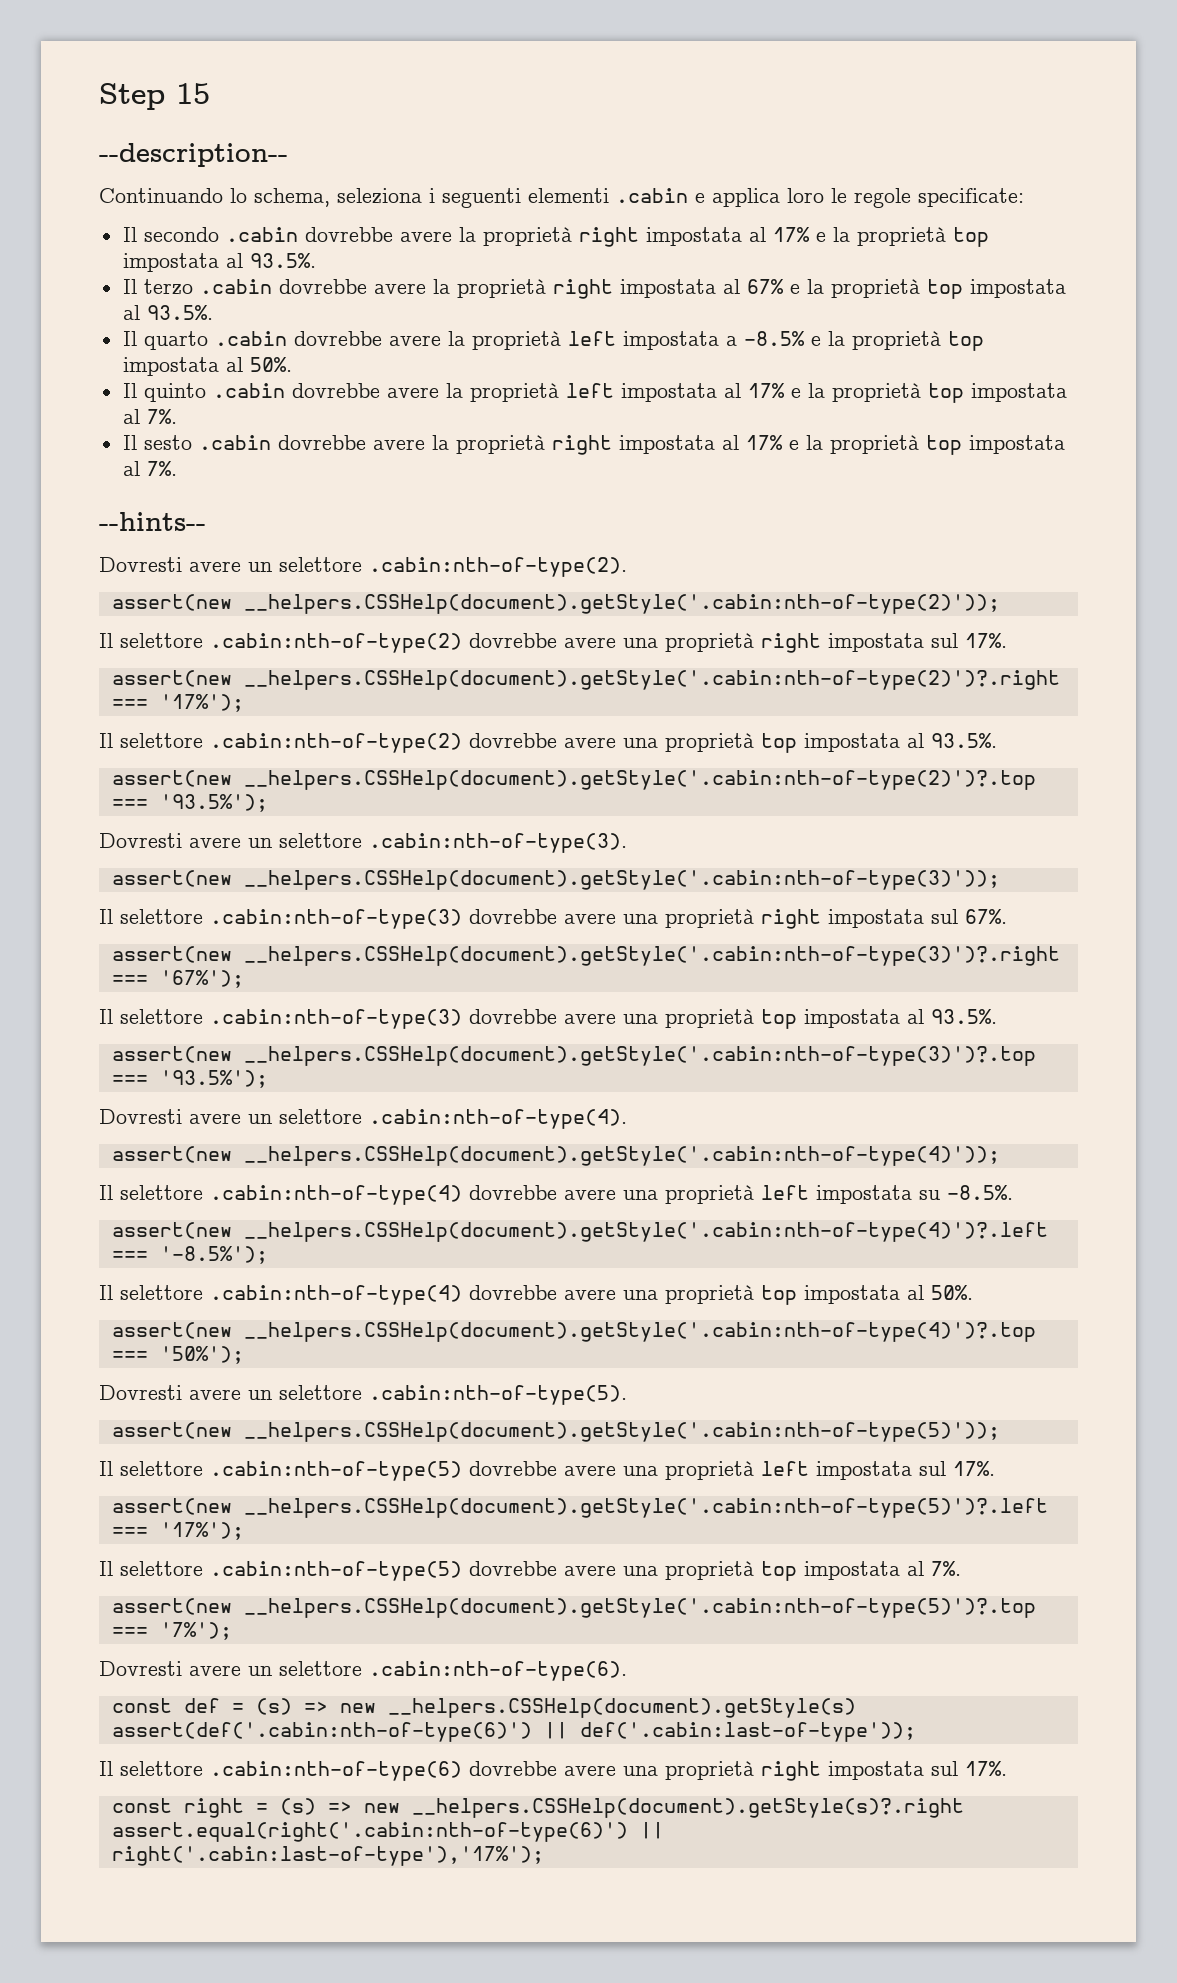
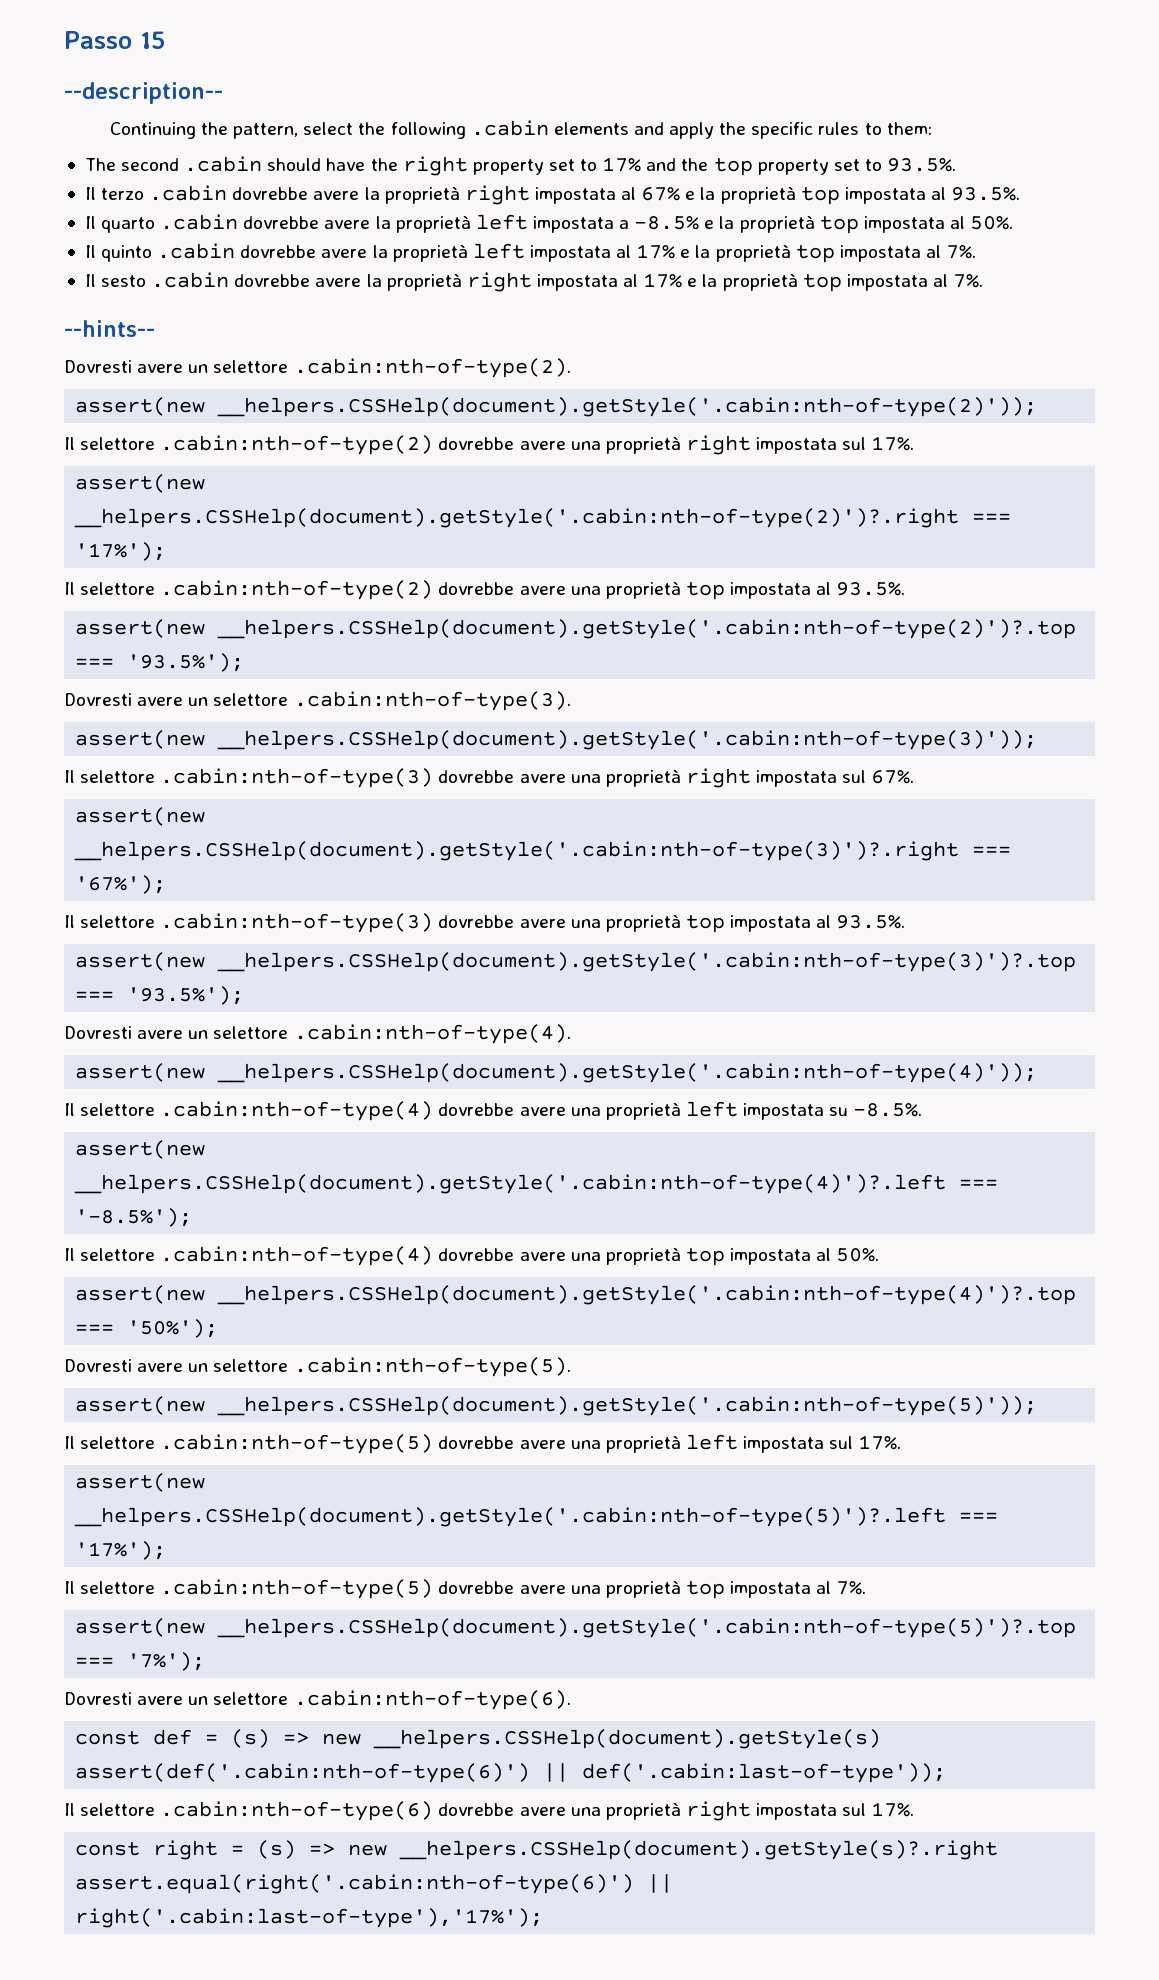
[99,83,165,110] Step -> [64,31,132,49] Passo
[99,188,1024,208] [122,227,989,247] [122,253,243,272] Continuando lo schema, seleziona i seguenti elementi .cabin e applica loro le regole specificate: // Il secondo .cabin dovrebbe avere la proprietà right impostata al 17% e la proprietà top impostata al -> [109,120,932,139] [84,156,882,176] Continuing the pattern, select the following .cabin elements and apply the specific rules to them: // The second .cabin should have the right property set to 17% and the top property set to

